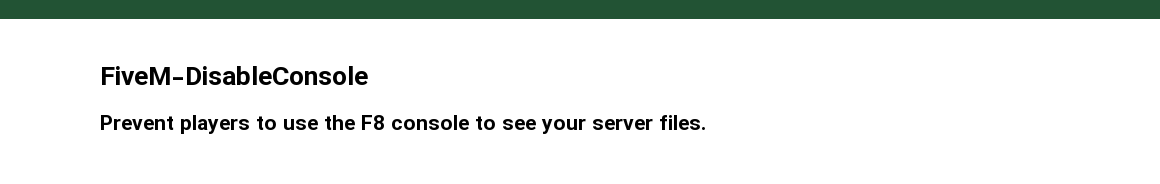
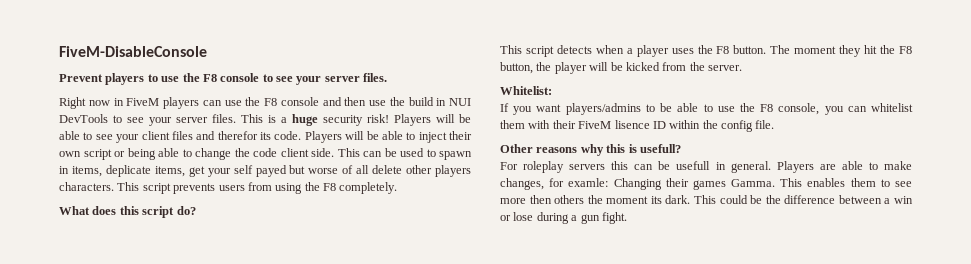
(706, 122) none -> [59,97,471,109] [59,114,471,126] [59,131,472,143] [59,148,472,160] [59,165,471,177] [59,182,398,194] [59,206,196,218] [500,45,912,57] [500,62,742,74] [500,86,552,95] [500,103,913,115] [500,120,775,132] [500,144,681,156] [500,161,912,173] [500,178,912,190] [500,195,913,204] [500,212,627,224] // Right now in FiveM players can use the F8 console and then use the build in NUI DevTools to see your server files. This is a huge security risk! Players will be able to see your client files and therefor its code. Players will be able to inject their own script or being able to change the code client side. This can be used to spawn in items, deplicate items, get your self payed but worse of all delete other players characters. This script prevents users from using the F8 completely. // What does this script do? // This script detects when a player uses the F8 button. The moment they hit the F8 button, the player will be kicked from the server. // Whitelist: // If you want players/admins to be able to use the F8 console, you can whitelist them with their FiveM lisence ID within the config file. // Other reasons why this is usefull? // For roleplay servers this can be usefull in general. Players are able to make changes, for examle: Changing their games Gamma. This enables them to see more then others the moment its dark. This could be the difference between a win or lose during a gun fight.

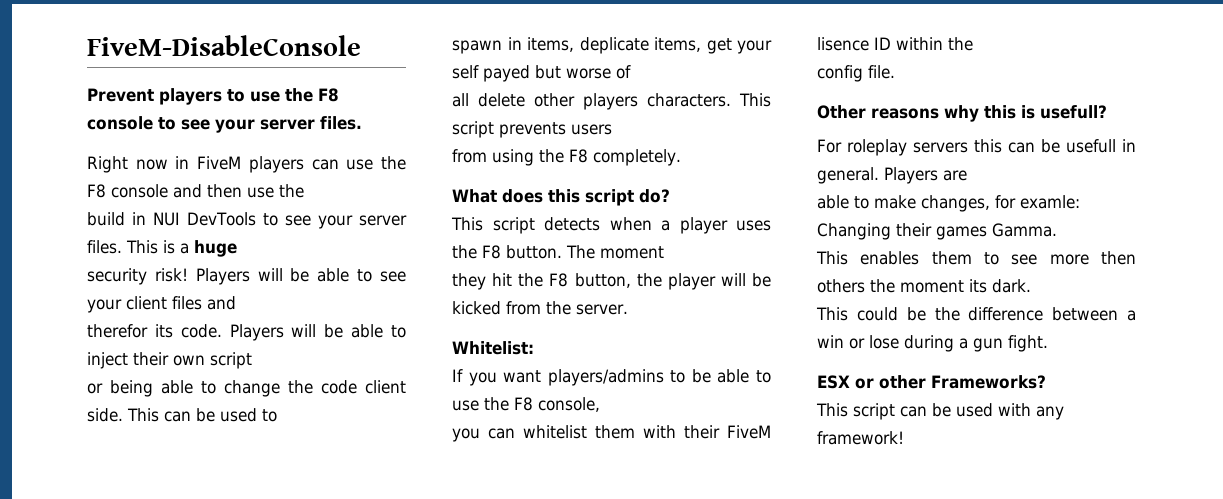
(405, 101) none -> (304, 191) //
(318, 120) none -> (237, 248) //
(216, 135) none -> (236, 303) //
(112, 154) none -> (252, 360) //
(436, 153) none -> (277, 415) //
(354, 169) none -> (631, 72) //
(245, 188) none -> (612, 129) //
(837, 50) none -> (664, 252) //
(820, 109) none -> (600, 404) //
(718, 124) none -> (973, 44) //
(836, 167) none -> (967, 175) //
(776, 183) none -> (1057, 230) //
(691, 199) none -> (1031, 286) //
(627, 218) none -> [817,375,1046,389] [816,403,1064,420] [817,431,904,445] // ESX or other Frameworks? // This script can be used with any framework!

